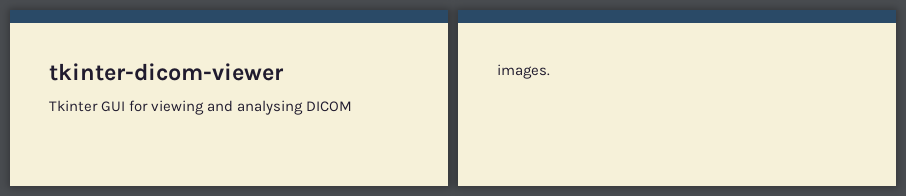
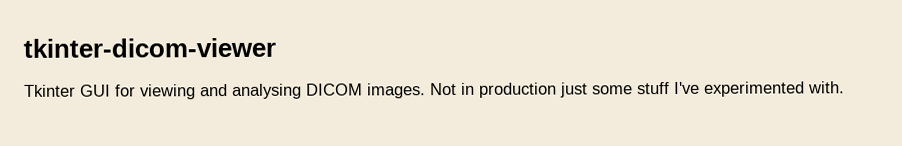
(550, 71) none -> [430,81,845,98] Not in production just some stuff I've experimented with.

